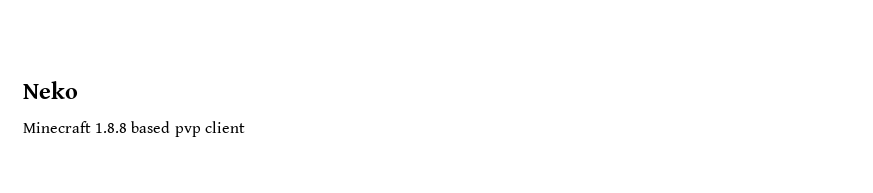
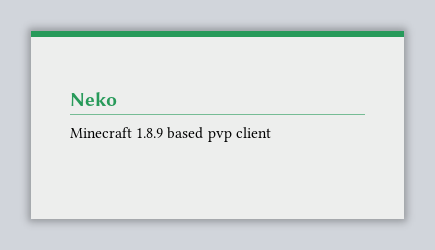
[95,123,128,133] 1.8.8 -> [136,128,164,138] 1.8.9

